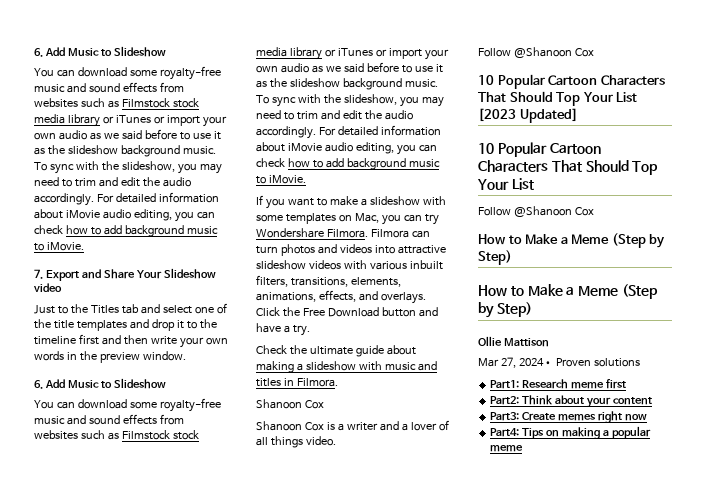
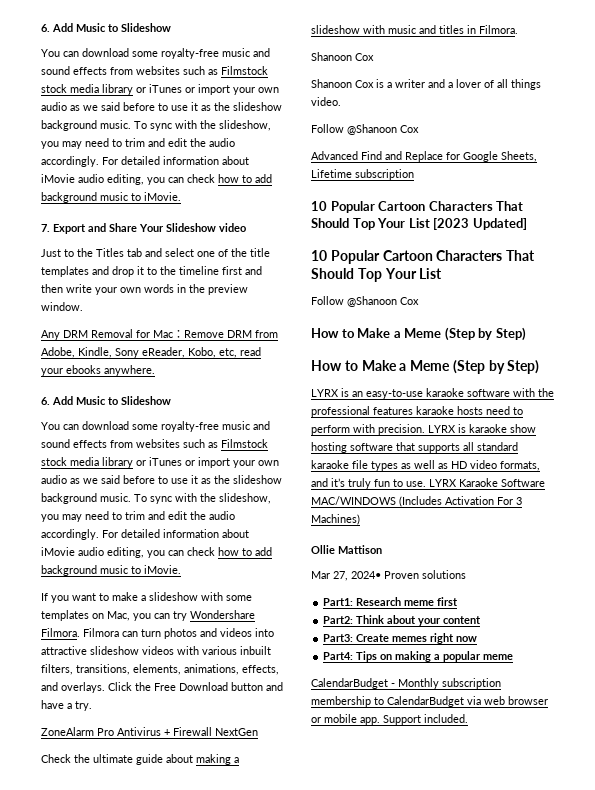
(186, 356) none -> [41,329,278,340] [41,347,261,358] [41,365,155,376] // Any DRM Removal for Mac：Remove DRM from Adobe, Kindle, Sony eReader, Kobo, etc, read your ebooks anywhere.
(310, 330) none -> [41,727,258,736] // ZoneAlarm Pro Antivirus + Firewall NextGen
(594, 52) none -> [311,151,537,162] [311,169,414,180] // Advanced Find and Replace for Google Sheets, Lifetime subscription
(532, 309) none -> [311,388,554,399] [311,406,523,417] [311,424,536,435] [311,442,518,453] [311,460,540,471] [311,478,545,489] [311,496,522,507] [311,514,360,525] // LYRX is an easy-to-use karaoke software with the professional features karaoke hosts need to perform with precision. LYRX is karaoke show hosting software that supports all standard karaoke file types as well as HD video formats, and it’s truly fun to use. LYRX Karaoke Software MAC/WINDOWS (Includes Activation For 3 Machines)
(524, 448) none -> [311,678,501,689] [311,696,548,707] [311,714,468,725] // CalendarBudget - Monthly subscription membership to CalendarBudget via web browser or mobile app. Support included.

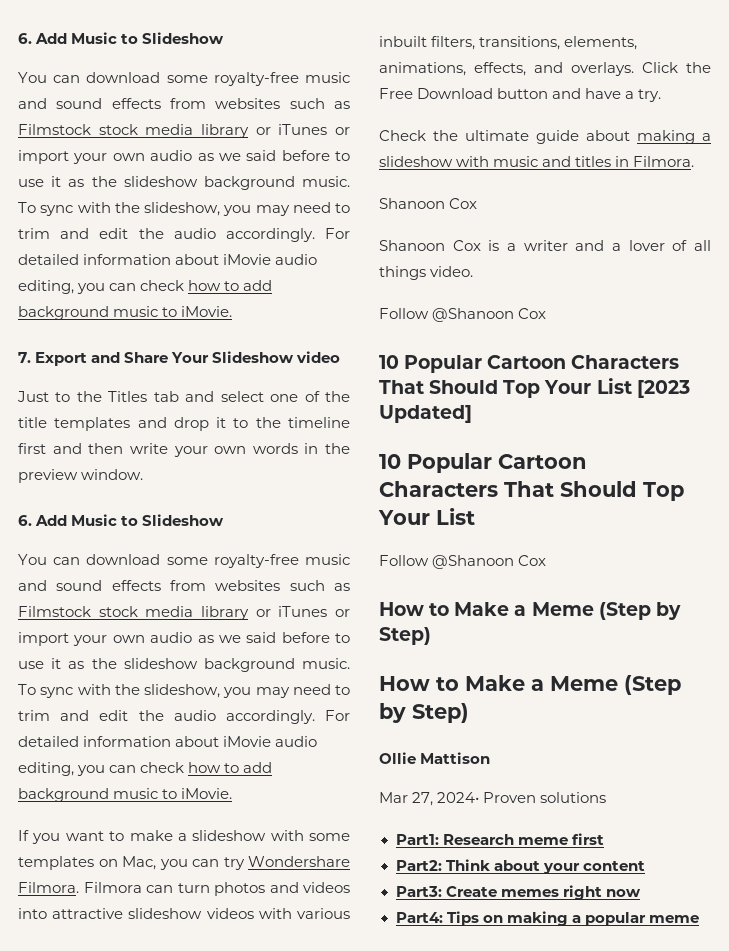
[41,329,278,340] [41,347,261,358] [41,365,155,376] // Any DRM Removal for Mac：Remove DRM from Adobe, Kindle, Sony eReader, Kobo, etc, read your ebooks anywhere. -> (144, 474) none
[41,727,258,736] // ZoneAlarm Pro Antivirus + Firewall NextGen -> (662, 95) none
[311,151,537,162] [311,169,414,180] // Advanced Find and Replace for Google Sheets, Lifetime subscription -> (547, 313) none
[311,388,554,399] [311,406,523,417] [311,424,536,435] [311,442,518,453] [311,460,540,471] [311,478,545,489] [311,496,522,507] [311,514,360,525] // LYRX is an easy-to-use karaoke software with the professional features karaoke hosts need to perform with precision. LYRX is karaoke show hosting software that supports all standard karaoke file types as well as HD video formats, and it’s truly fun to use. LYRX Karaoke Software MAC/WINDOWS (Includes Activation For 3 Machines) -> (469, 713) none
[311,678,501,689] [311,696,548,707] [311,714,468,725] // CalendarBudget - Monthly subscription membership to CalendarBudget via web browser or mobile app. Support included. -> (699, 919) none

